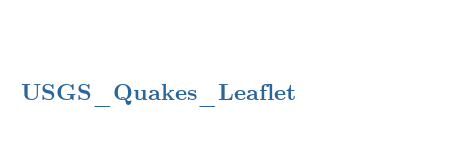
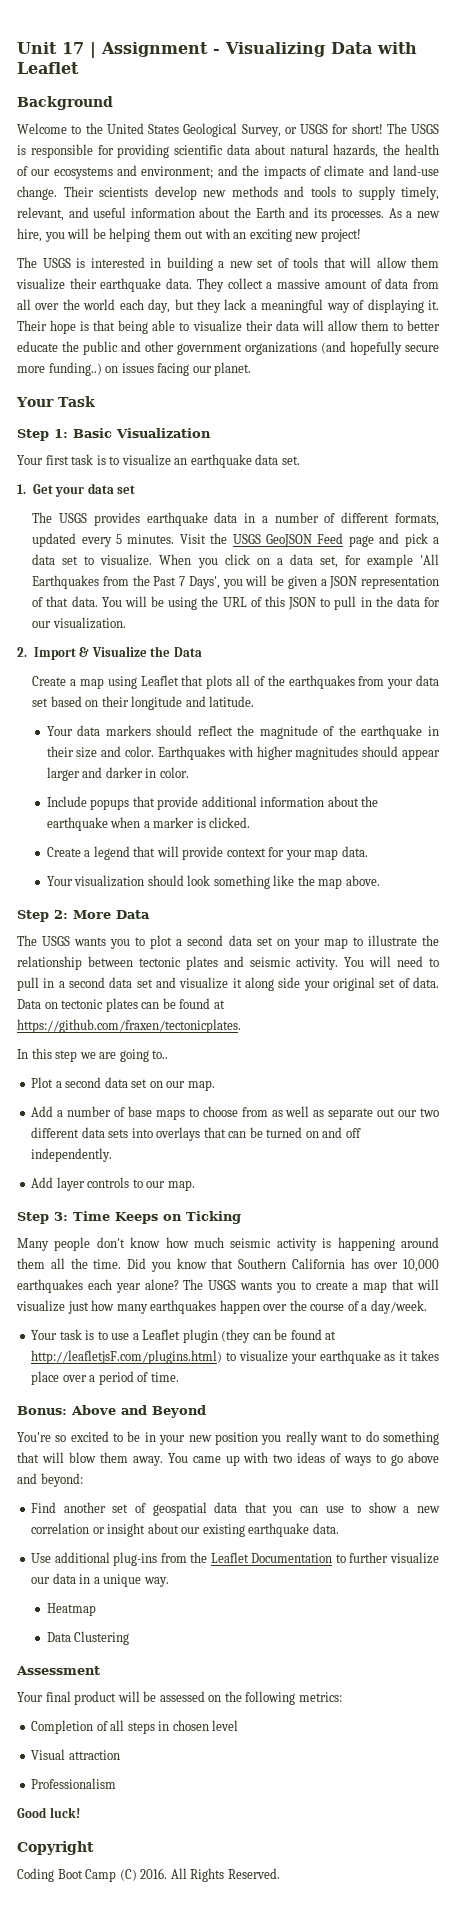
[21,84,296,107] USGS_Quakes_Leaflet -> [17,42,417,58] [17,62,79,74] [17,96,113,110] [17,123,439,137] [17,144,440,158] [17,165,440,179] [17,186,439,200] [17,207,440,221] [17,228,361,242] [17,257,439,271] [16,278,440,292] [17,299,439,313] [17,320,440,334] [17,341,439,355] [17,362,252,376] [16,396,95,407] [17,428,211,441] [17,454,300,468] [17,483,136,497] [32,512,439,526] [32,533,440,547] [32,554,440,568] [32,575,439,589] [32,596,440,610] [32,617,126,629] [17,646,202,660] [32,675,440,689] [32,696,255,710] [46,725,440,739] [46,746,441,760] [46,767,189,781] [46,796,379,810] [46,817,251,831] [46,846,368,860] [46,875,380,889] [17,910,150,922] [17,935,439,949] [17,956,439,970] [17,977,439,991] [17,998,225,1012] [17,1019,241,1033] [17,1048,169,1062] [31,1077,215,1091] [31,1106,440,1120] [31,1127,361,1141] [31,1148,113,1162] [31,1177,195,1191] [17,1211,241,1224] [17,1237,439,1251] [17,1258,439,1272] [17,1279,440,1293] [16,1300,427,1314] [31,1329,337,1343] [31,1350,439,1364] [31,1371,179,1385] [17,1405,206,1418] [17,1431,439,1445] [17,1452,440,1466] [17,1473,83,1487] [31,1502,441,1516] [31,1523,339,1537] [31,1552,439,1566] [31,1573,169,1587] [46,1603,96,1616] [46,1631,130,1645] [16,1666,100,1675] [17,1691,342,1705] [31,1720,239,1734] [31,1749,120,1760] [31,1778,117,1789] [17,1807,80,1818] [17,1841,94,1855] [17,1868,280,1882] Unit 17 | Assignment - Visualizing Data with Leaflet // Background // Welcome to the United States Geological Survey, or USGS for short! The USGS is responsible for providing scientific data about natural hazards, the health of our ecosystems and environment; and the impacts of climate and land-use change. Their scientists develop new methods and tools to supply timely, relevant, and useful information about the Earth and its processes. As a new hire, you will be helping them out with an exciting new project! // The USGS is interested in building a new set of tools that will allow them visualize their earthquake data. They collect a massive amount of data from all over the world each day, but they lack a meaningful way of displaying it. Their hope is that being able to visualize their data will allow them to better educate the public and other government organizations (and hopefully secure more funding..) on issues facing our planet. // Your Task // Step 1: Basic Visualization // Your first task is to visualize an earthquake data set. // 1. Get your data set // The USGS provides earthquake data in a number of different formats, updated every 5 minutes. Visit the USGS GeoJSON Feed page and pick a data set to visualize. When you click on a data set, for example 'All Earthquakes from the Past 7 Days', you will be given a JSON representation of that data. You will be using the URL of this JSON to pull in the data for our visualization. // 2. Import & Visualize the Data // Create a map using Leaflet that plots all of the earthquakes from your data set based on their longitude and latitude. // Your data markers should reflect the magnitude of the earthquake in their size and color. Earthquakes with higher magnitudes should appear larger and darker in color. // Include popups that provide additional information about the earthquake when a marker is clicked. // Create a legend that will provide context for your map data. // Your visualization should look something like the map above. // Step 2: More Data // The USGS wants you to plot a second data set on your map to illustrate the relationship between tectonic plates and seismic activity. You will need to pull in a second data set and visualize it along side your original set of data. Data on tectonic plates can be found at https://github.com/fraxen/tectonicplates. // In this step we are going to.. // Plot a second data set on our map. // Add a number of base maps to choose from as well as separate out our two different data sets into overlays that can be turned on and off independently. // Add layer controls to our map. // Step 3: Time Keeps on Ticking // Many people don't know how much seismic activity is happening around them all the time. Did you know that Southern California has over 10,000 earthquakes each year alone? The USGS wants you to create a map that will visualize just how many earthquakes happen over the course of a day/week. // Your task is to use a Leaflet plugin (they can be found at http://leafletjsF.com/plugins.html) to visualize your earthquake as it takes place over a period of time. // Bonus: Above and Beyond // You're so excited to be in your new position you really want to do something that will blow them away. You came up with two ideas of ways to go above and beyond: // Find another set of geospatial data that you can use to show a new correlation or insight about our existing earthquake data. // Use additional plug-ins from the Leaflet Documentation to further visualize our data in a unique way. // Heatmap // Data Clustering // Assessment // Your final product will be assessed on the following metrics: // Completion of all steps in chosen level // Visual attraction // Professionalism // Good luck! // Copyright // Coding Boot Camp (C) 2016. All Rights Reserved.

